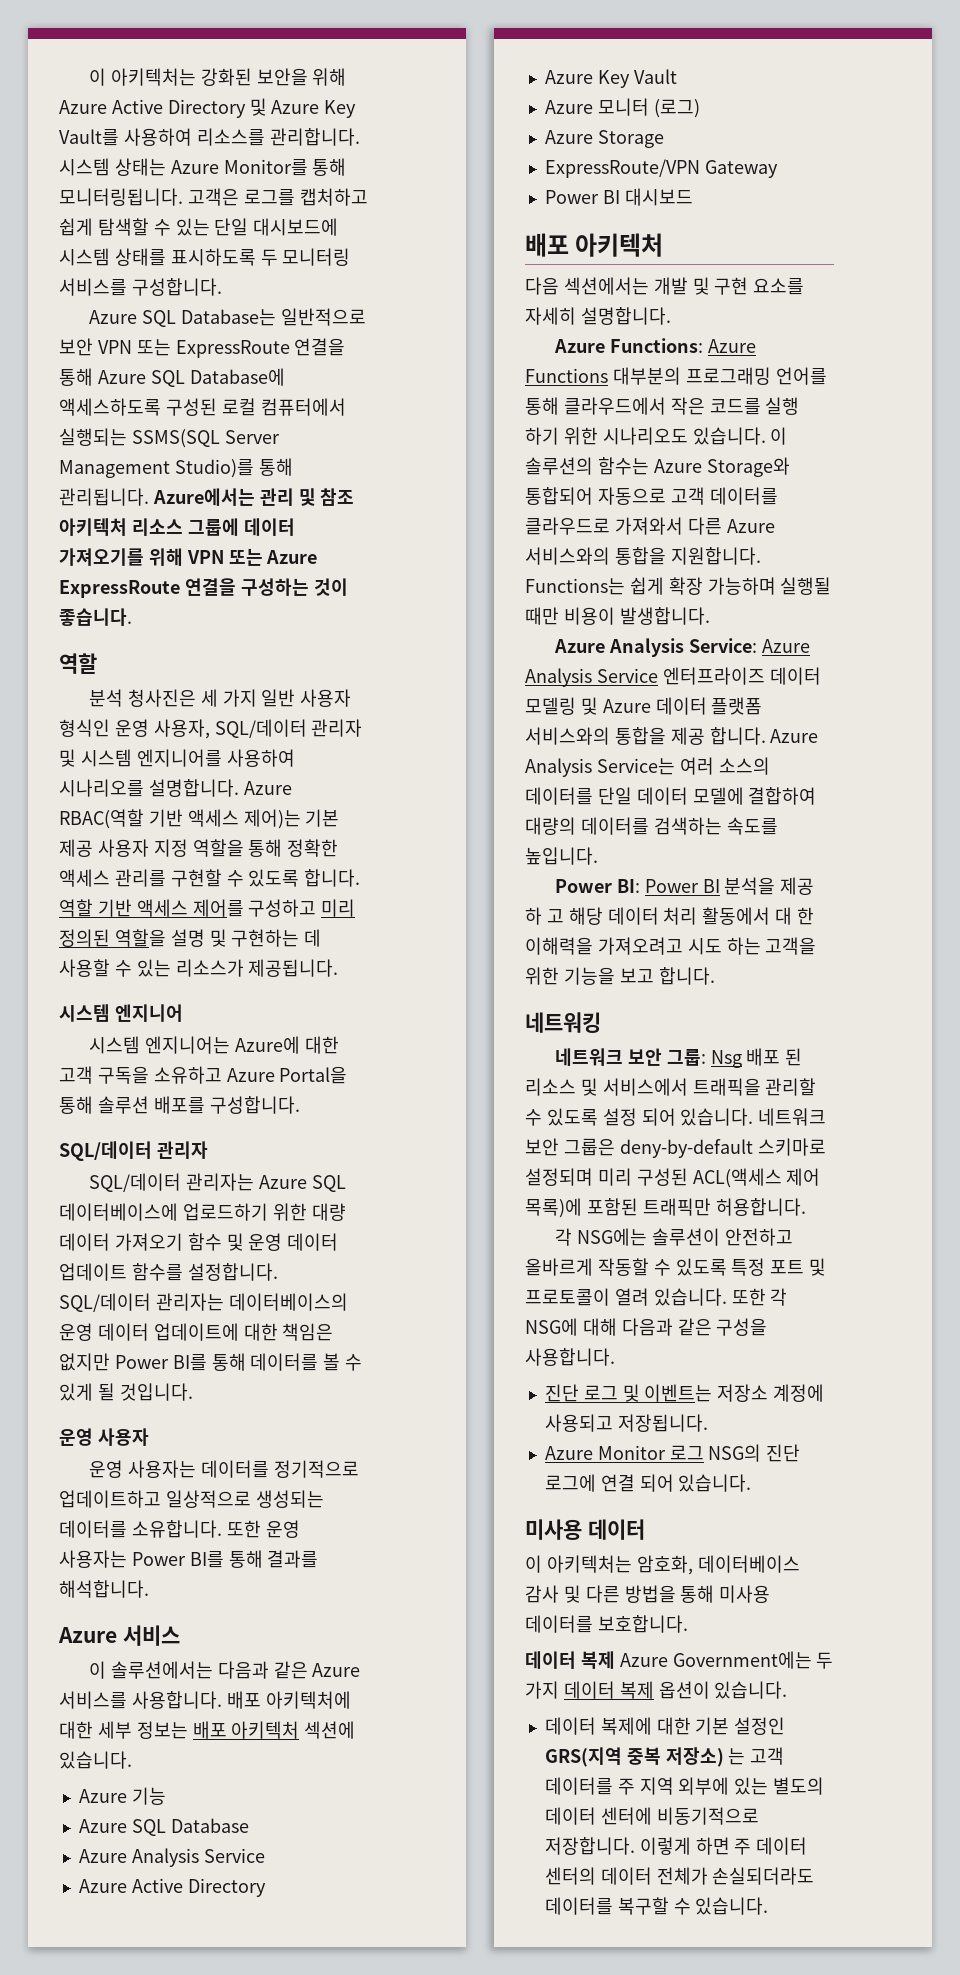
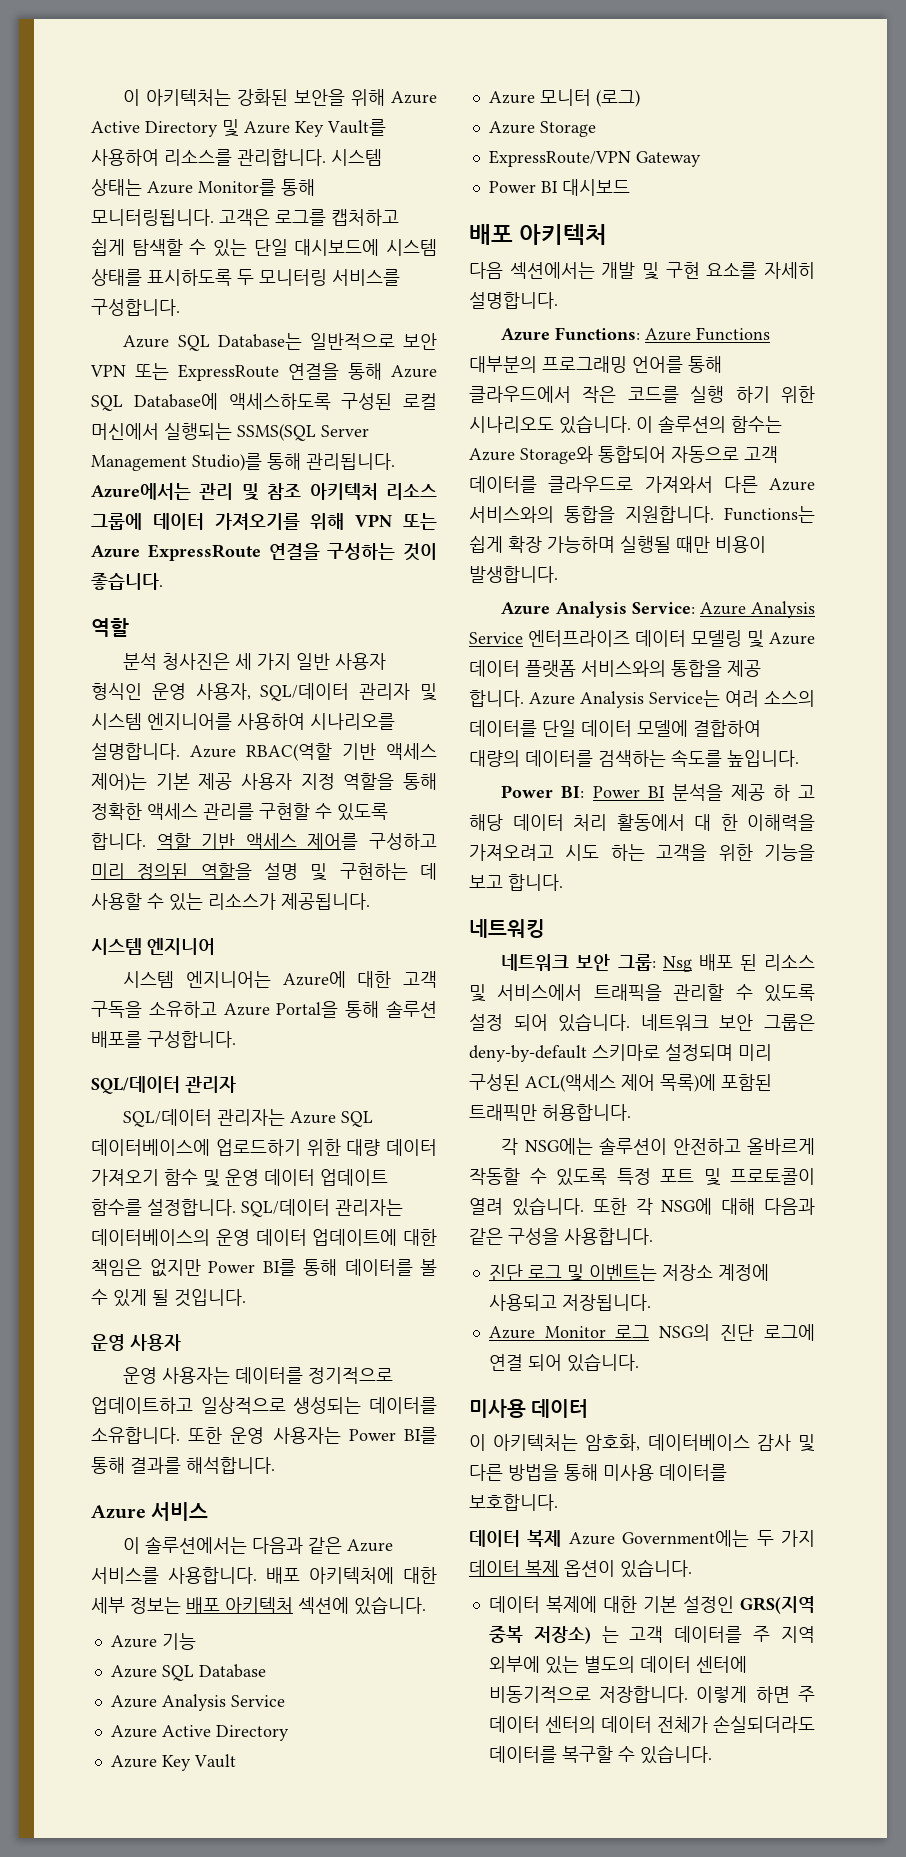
[260,398,346,416] 컴퓨터에서 -> [91,423,159,440] 머신에서

